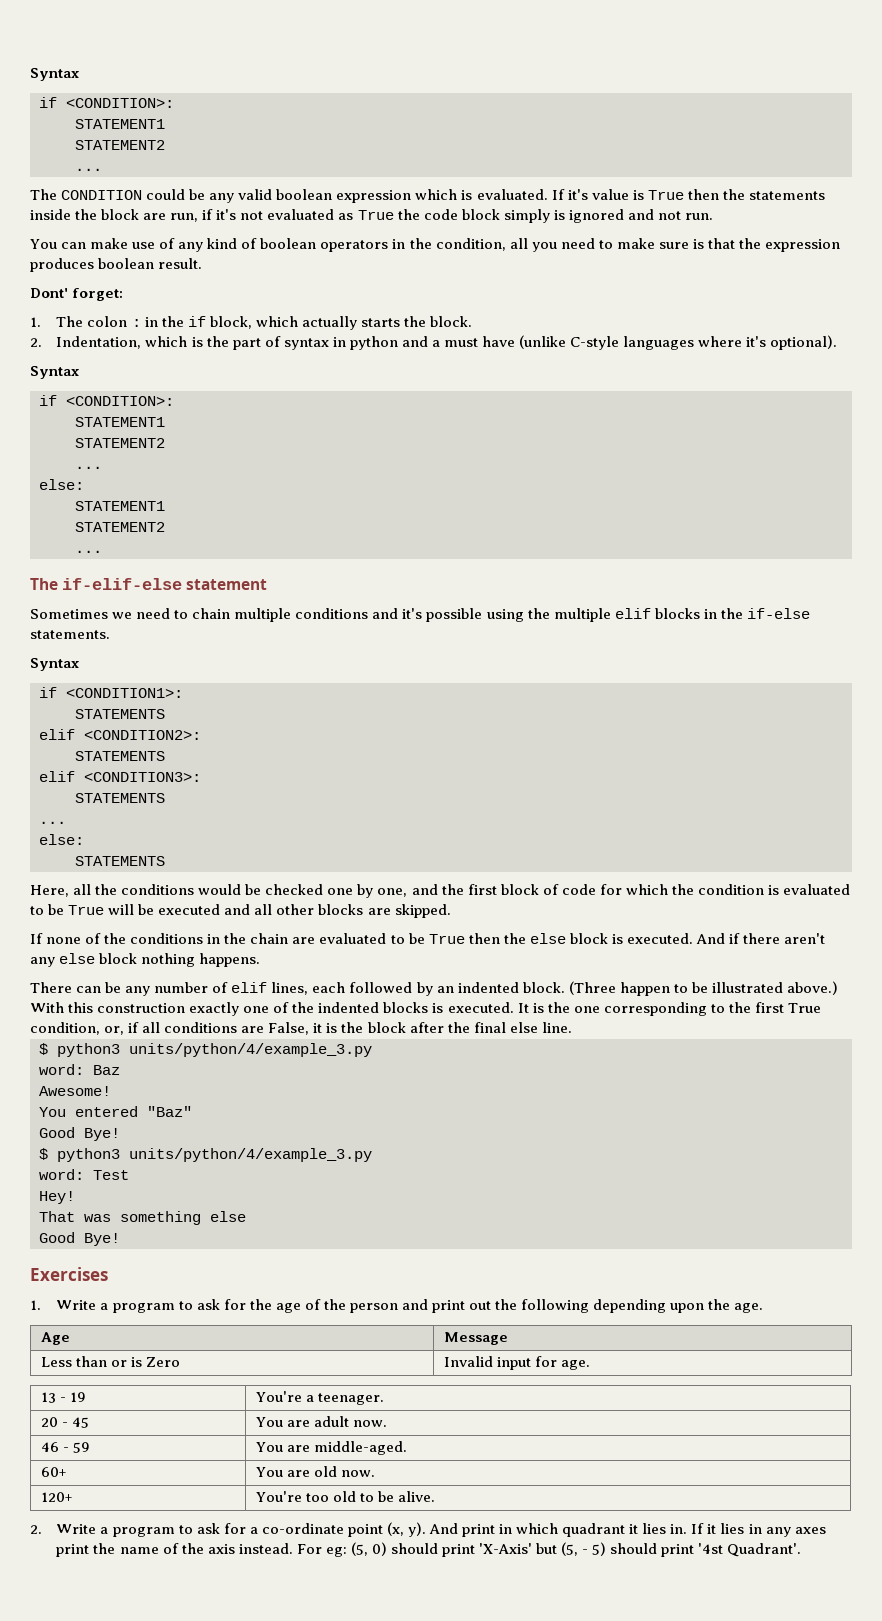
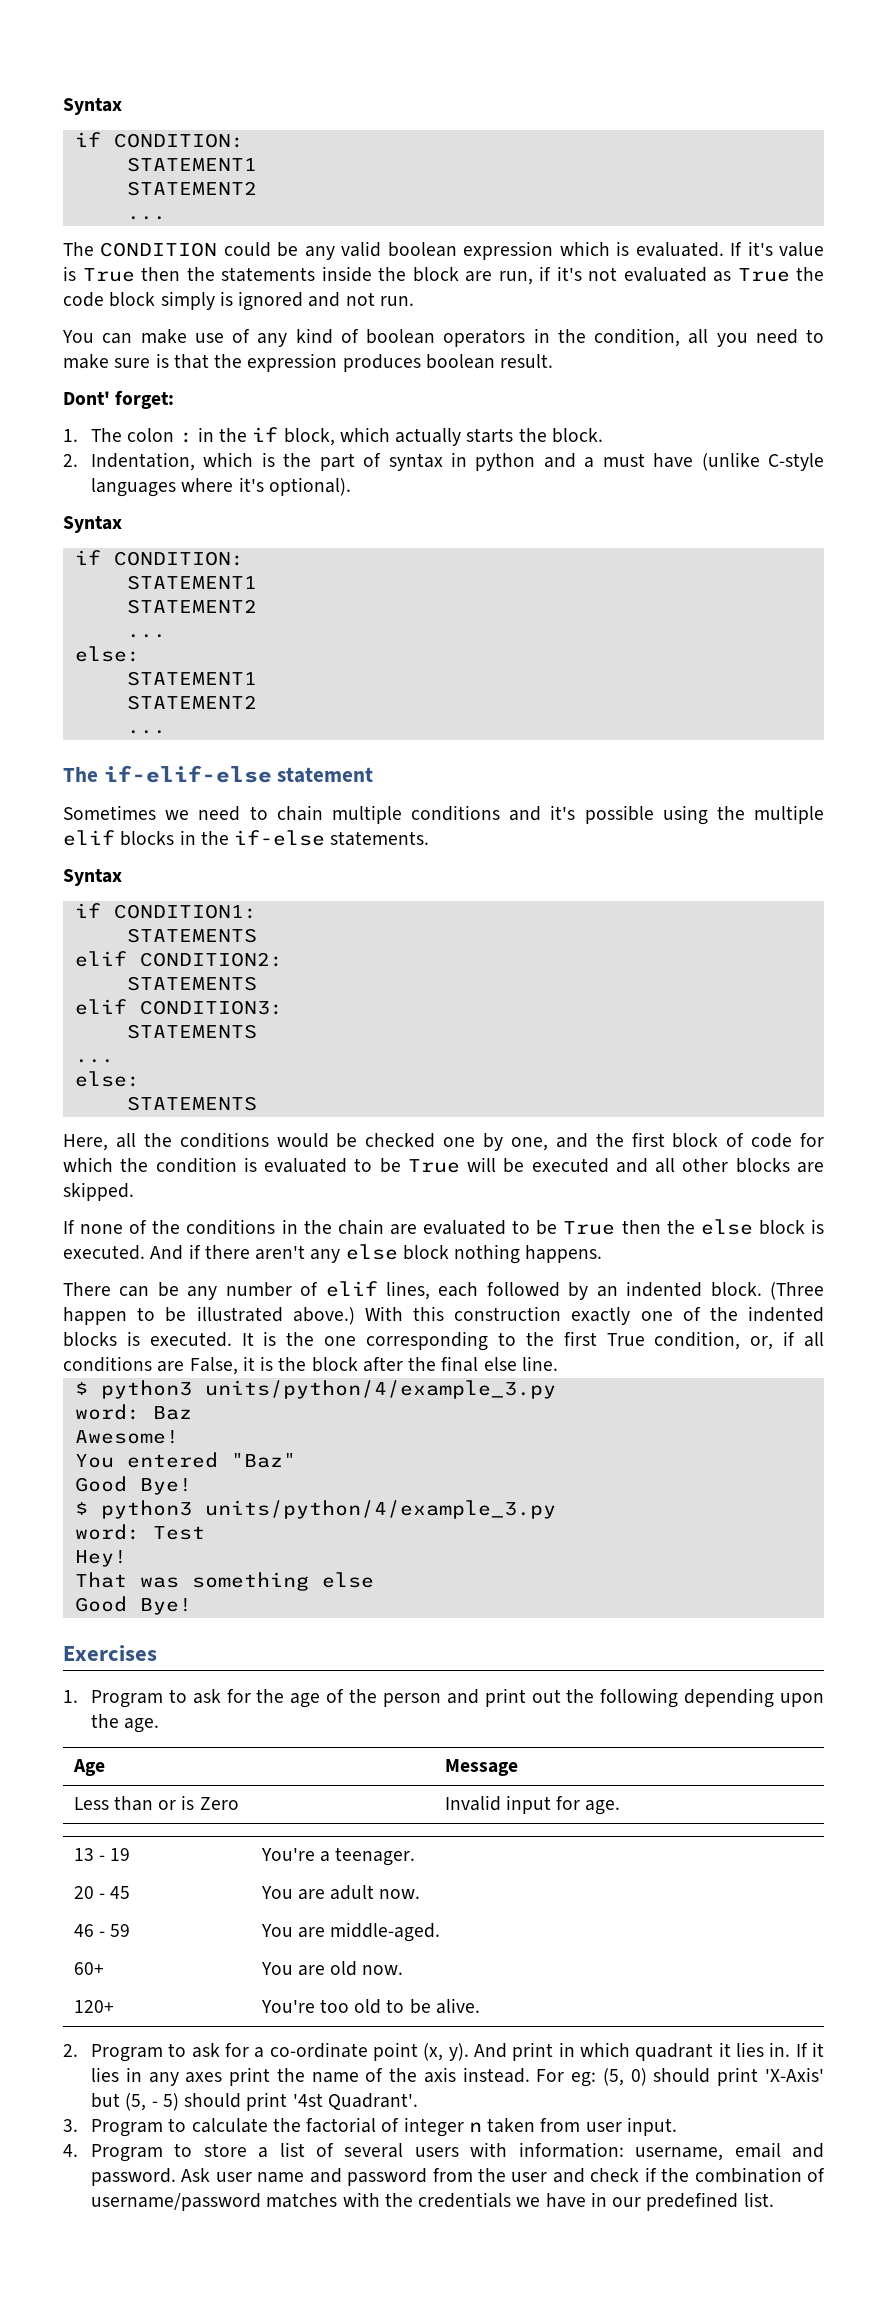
[30,68,80,81] [39,97,174,108] Syntax // if <CONDITION>: -> [63,98,122,115] [74,132,244,148] Syntax // if CONDITION:
[66,396,174,406] <CONDITION>: -> [113,551,244,566] CONDITION:
[66,688,183,698] [75,709,165,719] [39,729,201,740] [75,751,165,761] [39,771,201,782] <CONDITION1>: // STATEMENTS // elif <CONDITION2>: // STATEMENTS // elif <CONDITION3>: -> [113,904,257,919] [126,928,257,943] [74,951,283,967] [126,976,257,991] [74,999,283,1015] CONDITION1: // STATEMENTS // elif CONDITION2: // STATEMENTS // elif CONDITION3:
[56,1300,175,1313] Write a program -> [90,1690,163,1708] Program
[56,1524,175,1537] Write a program -> [90,2044,163,2062] Program
(802, 1550) none -> [63,2117,677,2137] [63,2142,825,2162] [90,2167,826,2186] [90,2192,774,2211] // 3. Program to calculate the factorial of integer n taken from user input. // 4. Program to store a list of several users with information: username, email and password. Ask user name and password from the user and check if the combination of username/password matches with the credentials we have in our predefined list.

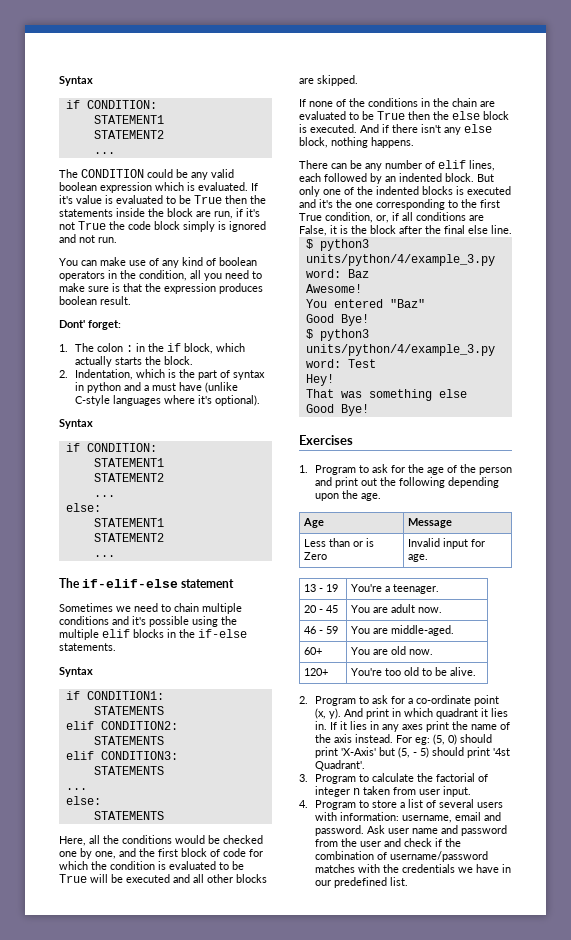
(76, 273) none -> [116,195,191,204] evaluated to be
[623,267,731,282] evaluated as -> (75, 226) none
[255,1245,306,1260] aren't -> [421,124,441,133] isn't
[402,1245,449,1260] block -> [299,137,328,148] block,
[770,1282,825,1300] [63,1306,631,1325] (Three happen to be illustrated above.) With this construction exactly -> [477,174,494,182] [299,186,320,197] But only
[149,1331,277,1347] executed. It is -> [467,186,511,195] [299,199,333,208] executed and it's

